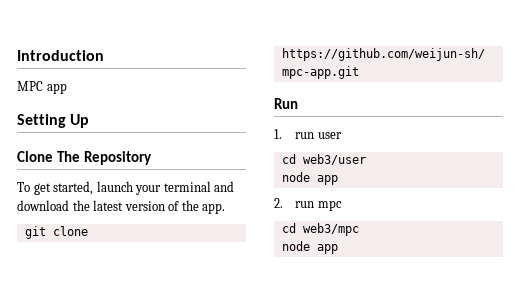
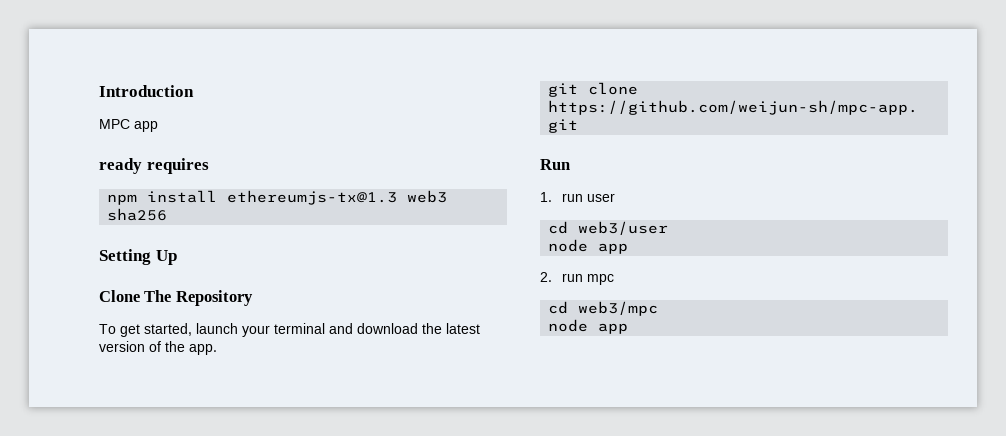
(67, 88) none -> [99,158,209,174] [107,190,448,205] [107,208,168,221] // ready requires // npm install ethereumjs-tx@1.3 web3 sha256

